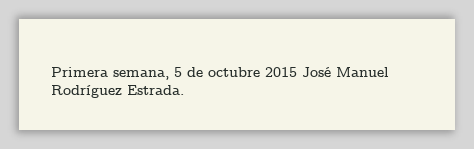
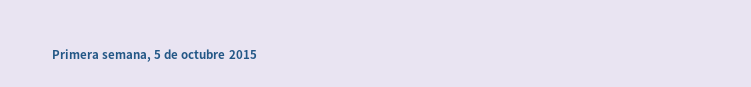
[302,67,389,77] [51,85,184,98] José Manuel Rodríguez Estrada. -> (257, 54) none

